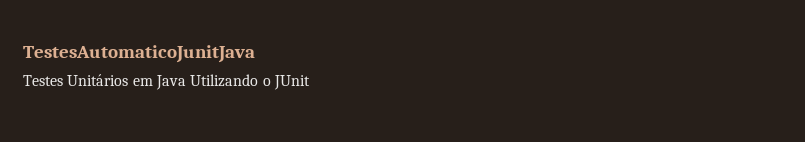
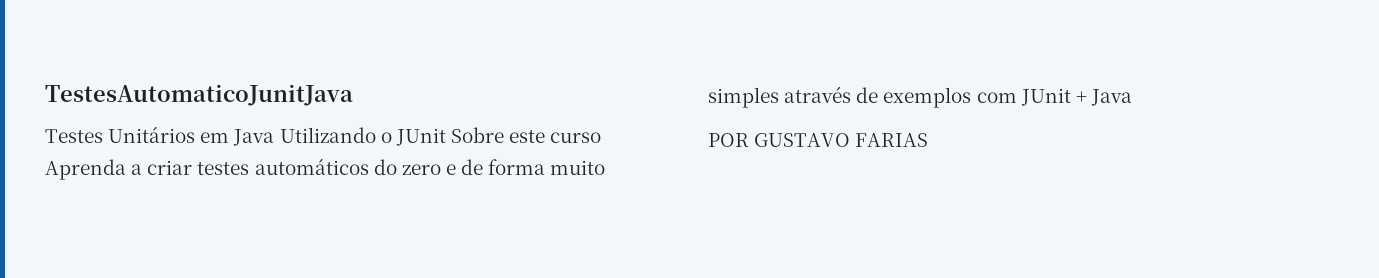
(310, 82) none -> [450,127,602,143] [45,158,606,180] [708,86,1132,108] [708,133,929,147] Sobre este curso Aprenda a criar testes automáticos do zero e de forma muito simples através de exemplos com JUnit + Java // POR GUSTAVO FARIAS

